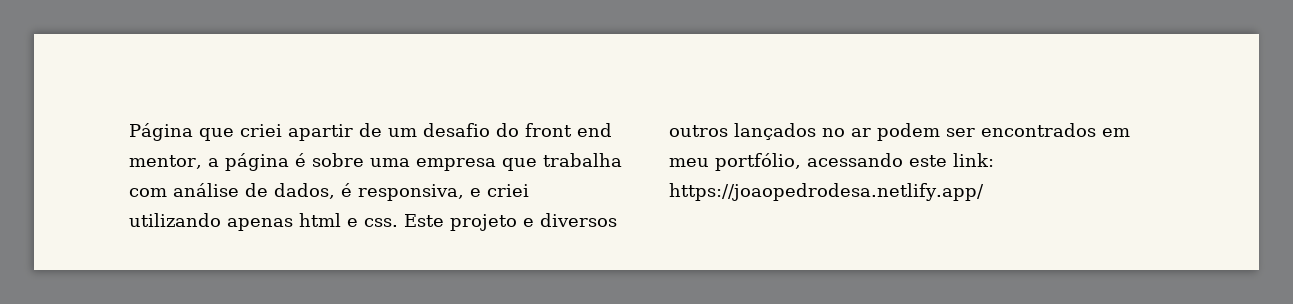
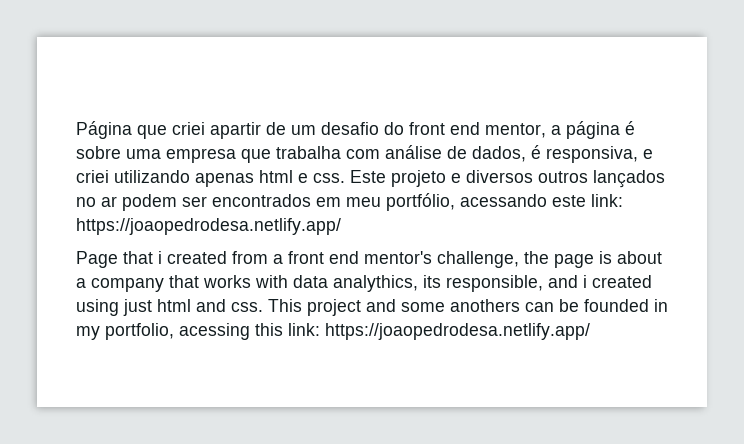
(984, 192) none -> [76,251,662,268] [76,275,652,292] [76,299,668,316] [76,323,590,340] // Page that i created from a front end mentor's challenge, the page is about a company that works with data analythics, its responsible, and i created using just html and css. This project and some anothers can be founded in my portfolio, acessing this link: https://joaopedrodesa.netlify.app/

